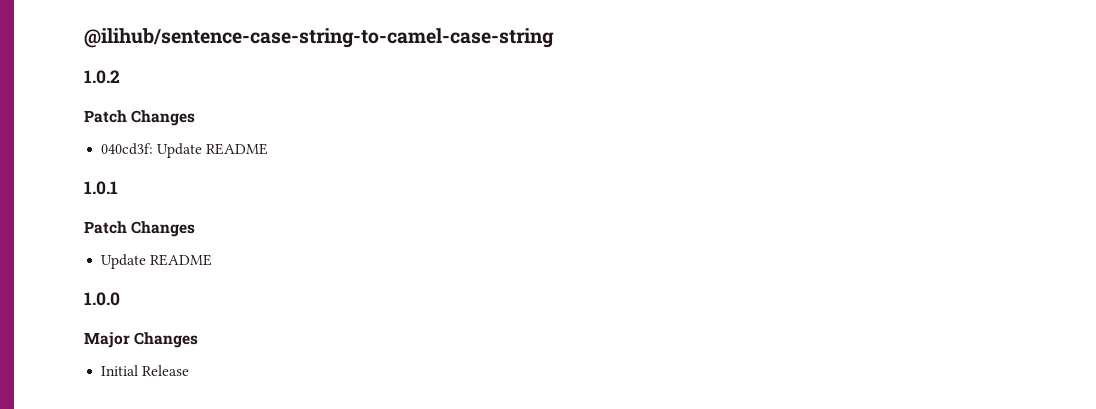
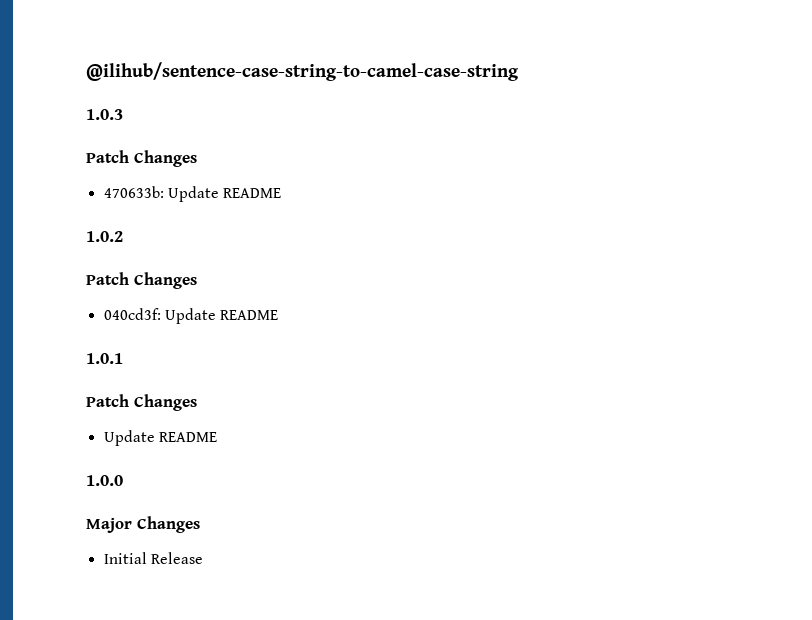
(554, 38) none -> [86,109,123,120] [86,150,197,167] [103,186,282,202] // 1.0.3 // Patch Changes // 470633b: Update README

